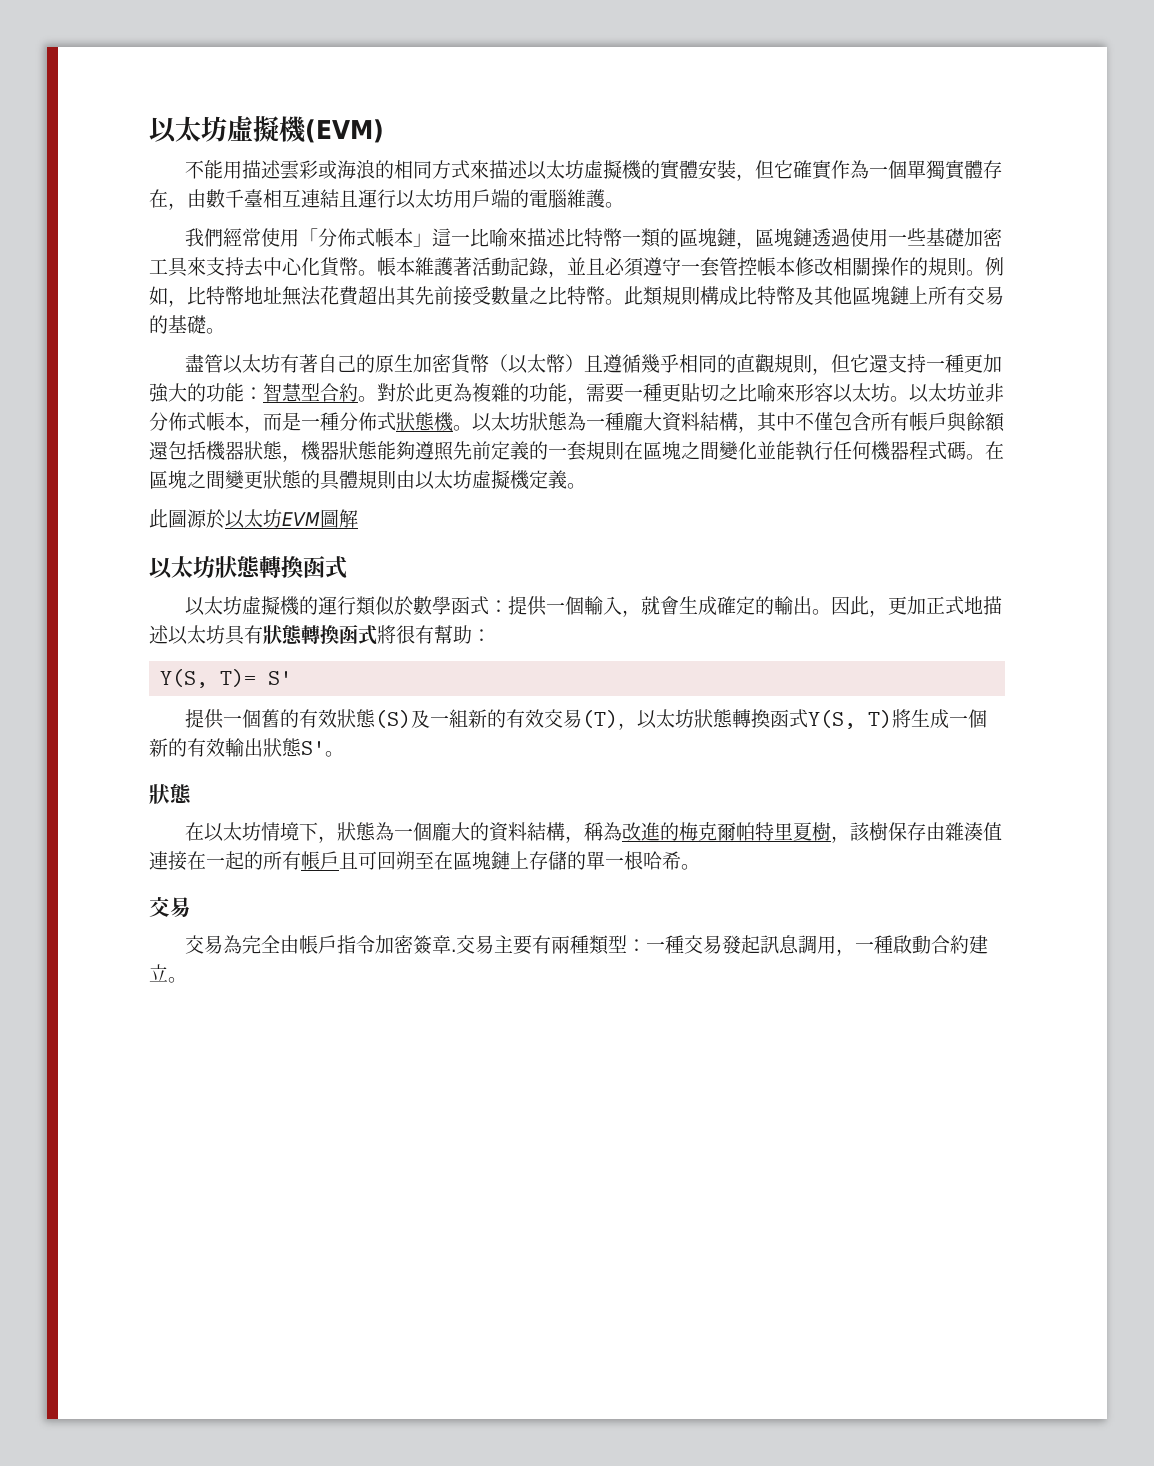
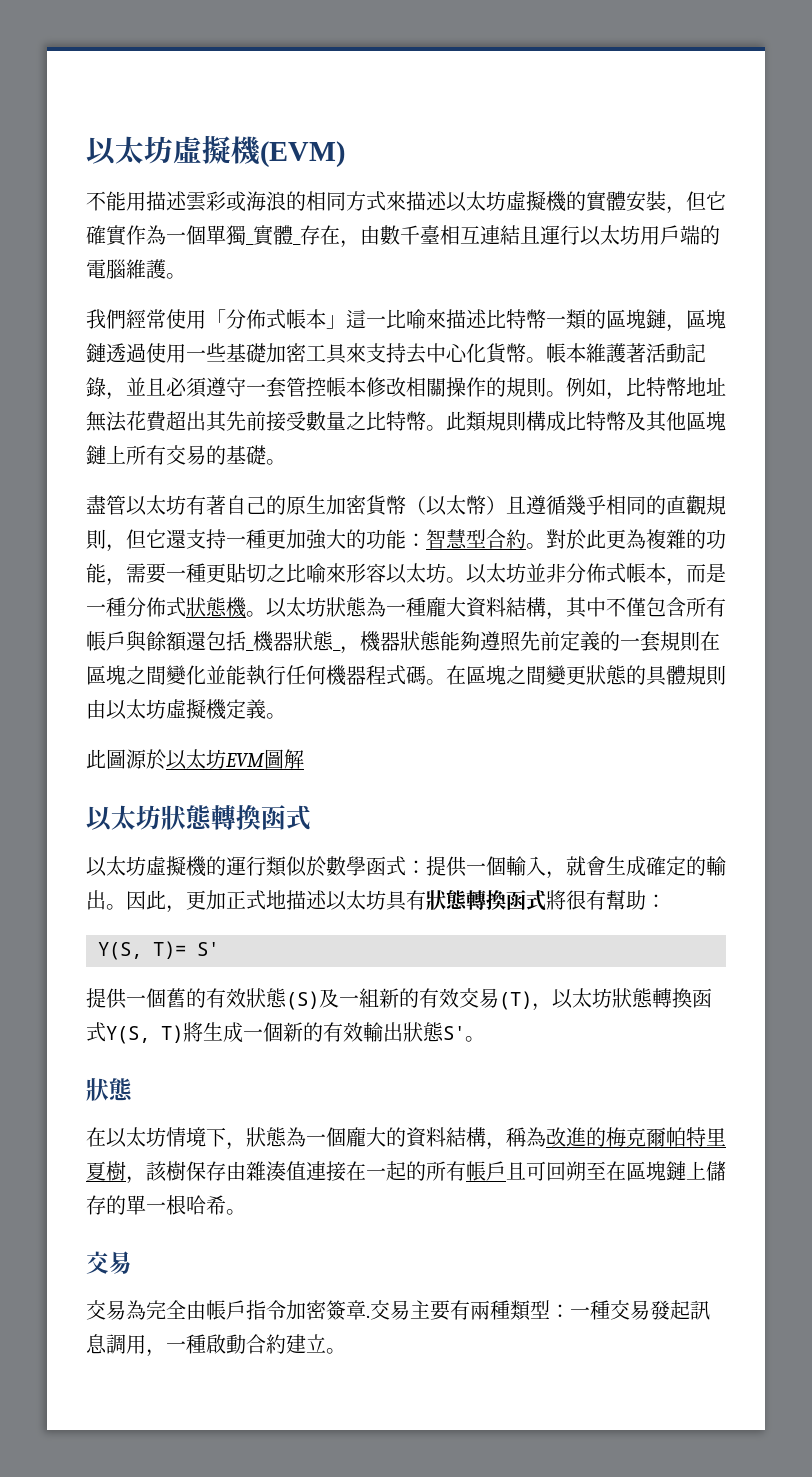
[944,160,983,180] 實體 -> [246,225,301,246] _實體_
[206,441,283,461] 機器狀態 -> [246,631,341,652] _機器狀態_
[529,851,567,870] 存儲 -> [706,1161,726,1181] [86,1195,106,1215] 儲存

